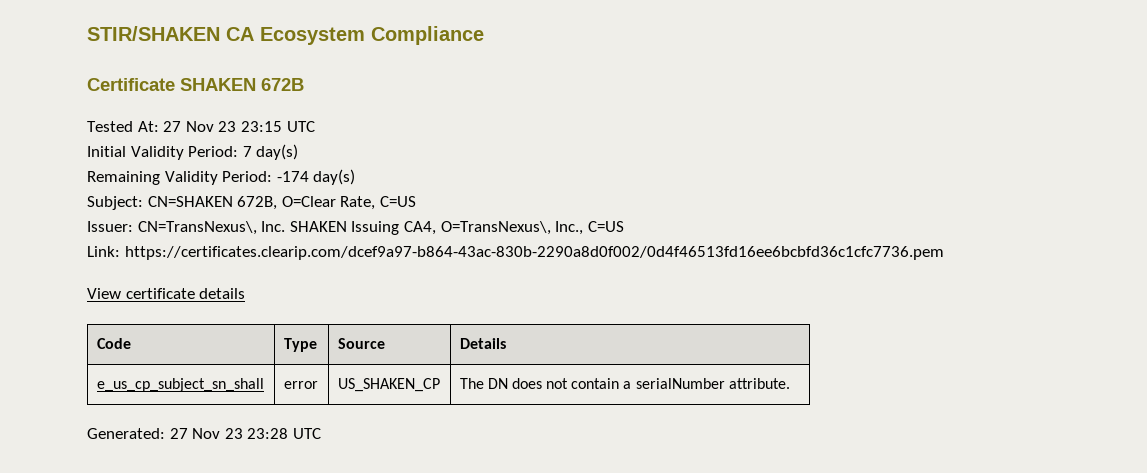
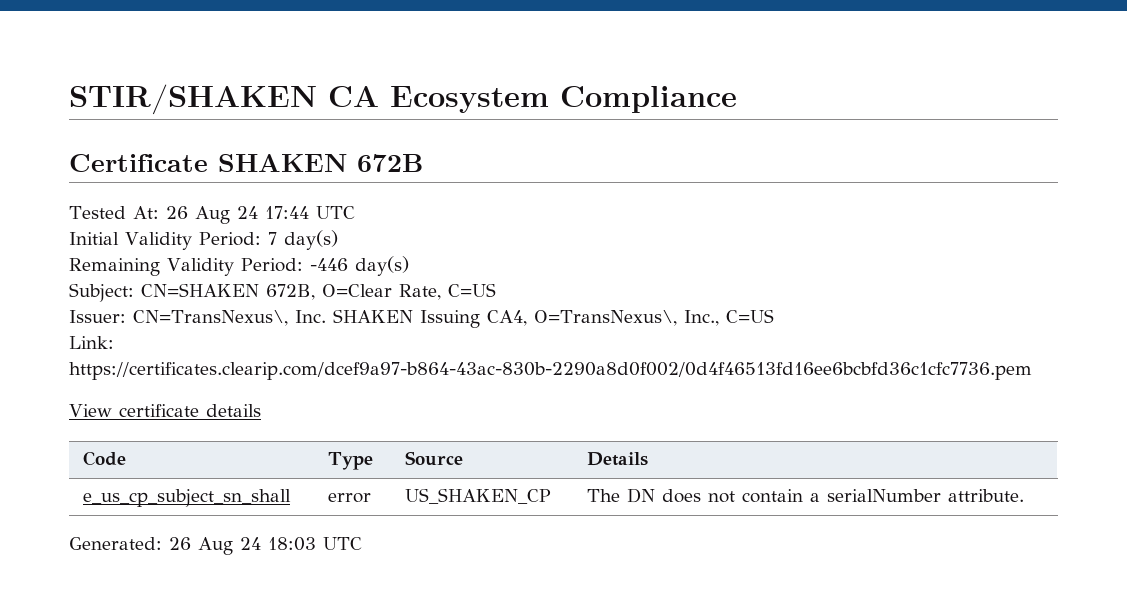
[163,121,282,132] 27 Nov 23 23:15 -> [165,206,309,224] 26 Aug 24 17:44
[276,171,309,182] -174 -> [309,258,348,271] -446
[169,428,289,439] 27 Nov 23 23:28 -> [169,537,316,555] 26 Aug 24 18:03

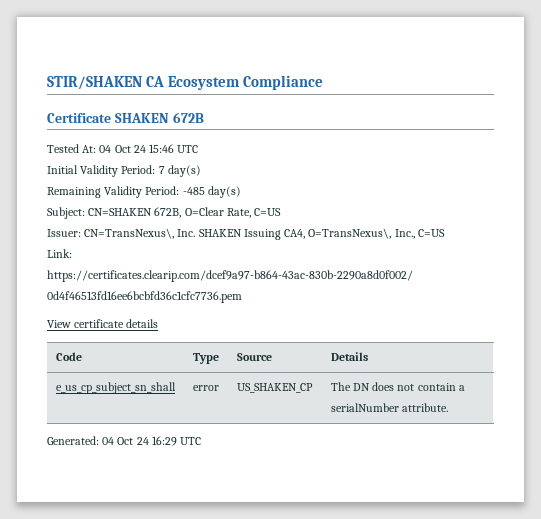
[165,206,309,224] 26 Aug 24 17:44 -> [99,144,175,153] 04 Oct 24 15:46
[309,258,348,271] -446 -> [182,187,205,195] -485
[169,537,316,555] 26 Aug 24 18:03 -> [102,436,177,446] 04 Oct 24 16:29

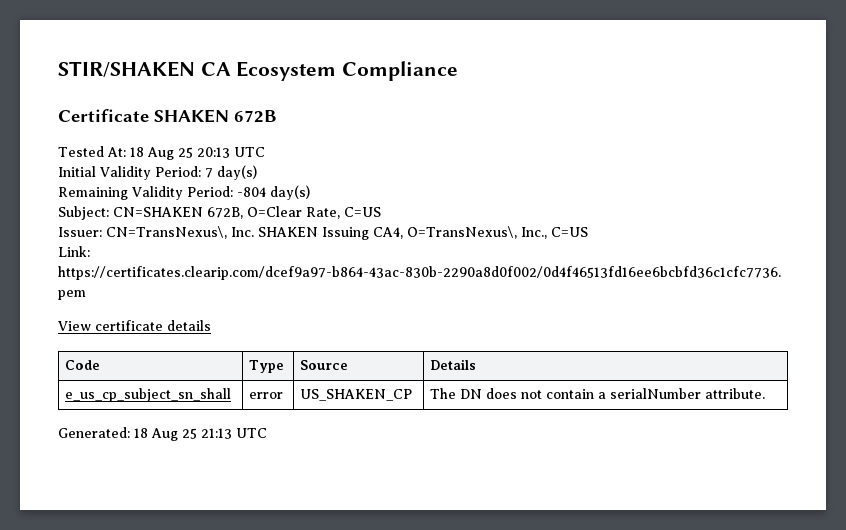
[99,144,175,153] 04 Oct 24 15:46 -> [129,147,230,160] 18 Aug 25 20:13
[182,187,205,195] -485 -> [237,187,266,197] -804
[102,436,177,446] 04 Oct 24 16:29 -> [134,428,232,441] 18 Aug 25 21:13

